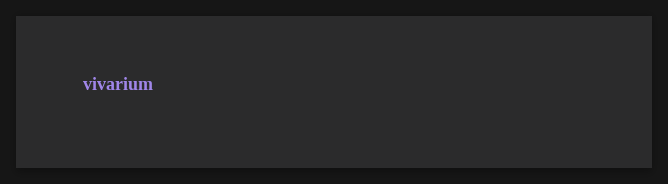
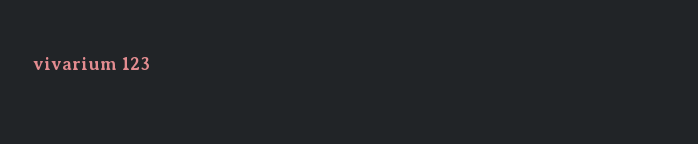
(153, 83) none -> [122,57,150,70] 123

